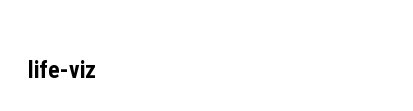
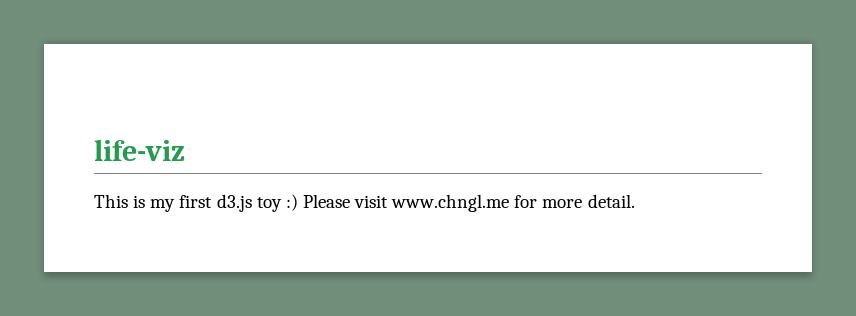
(96, 69) none -> [94,194,635,212] // This is my first d3.js toy :) Please visit www.chngl.me for more detail.

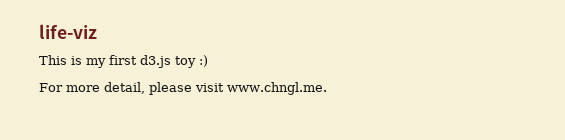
[302,194,635,212] Please visit www.chngl.me for more detail. -> [39,82,327,95] // For more detail, please visit www.chngl.me.

